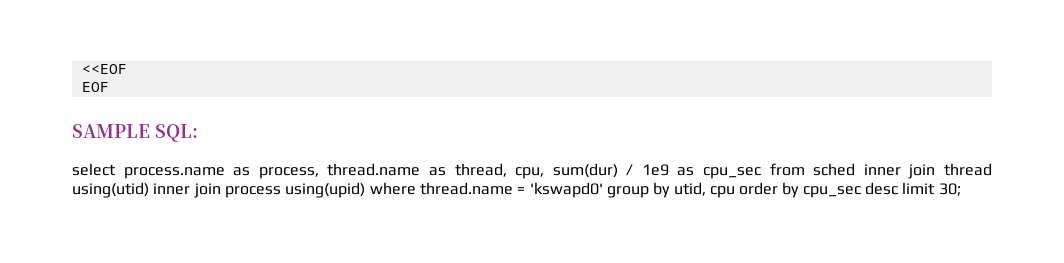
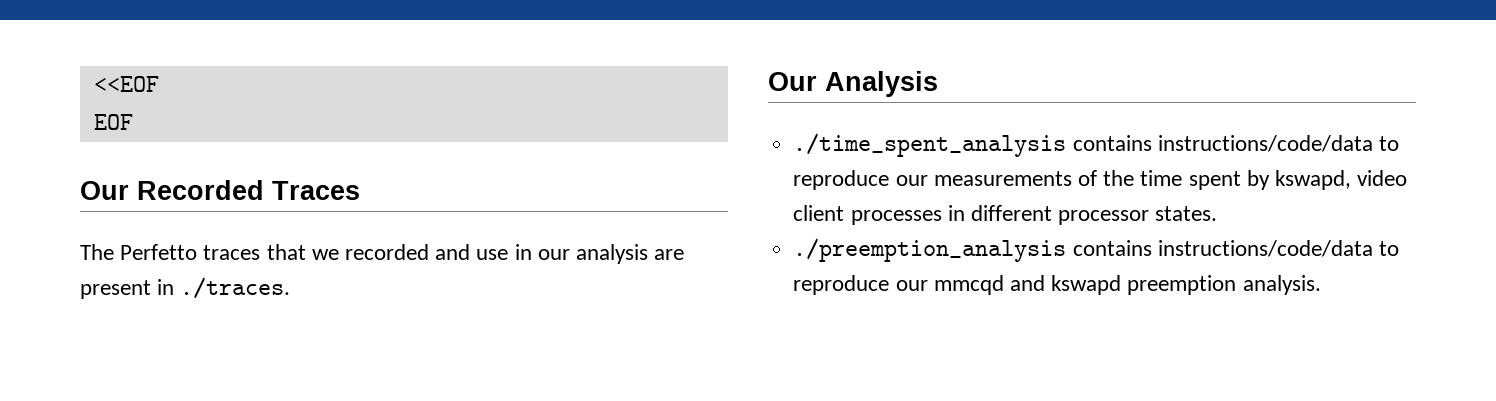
[72,124,198,142] [72,163,993,179] [72,182,961,198] SAMPLE SQL: // select process.name as process, thread.name as thread, cpu, sum(dur) / 1e9 as cpu_sec from sched inner join thread using(utid) inner join process using(upid) where thread.name = 'kswapd0' group by utid, cpu order by cpu_sec desc limit 30; -> [80,180,360,200] [80,244,685,264] [80,277,291,299] [768,71,938,97] [793,133,1399,157] [793,170,1408,190] [793,205,1218,225] [793,238,1399,262] [793,275,1321,295] Our Recorded Traces // The Perfetto traces that we recorded and use in our analysis are present in ./traces. // Our Analysis // ./time_spent_analysis contains instructions/code/data to reproduce our measurements of the time spent by kswapd, video client processes in different processor states. // ./preemption_analysis contains instructions/code/data to reproduce our mmcqd and kswapd preemption analysis.

